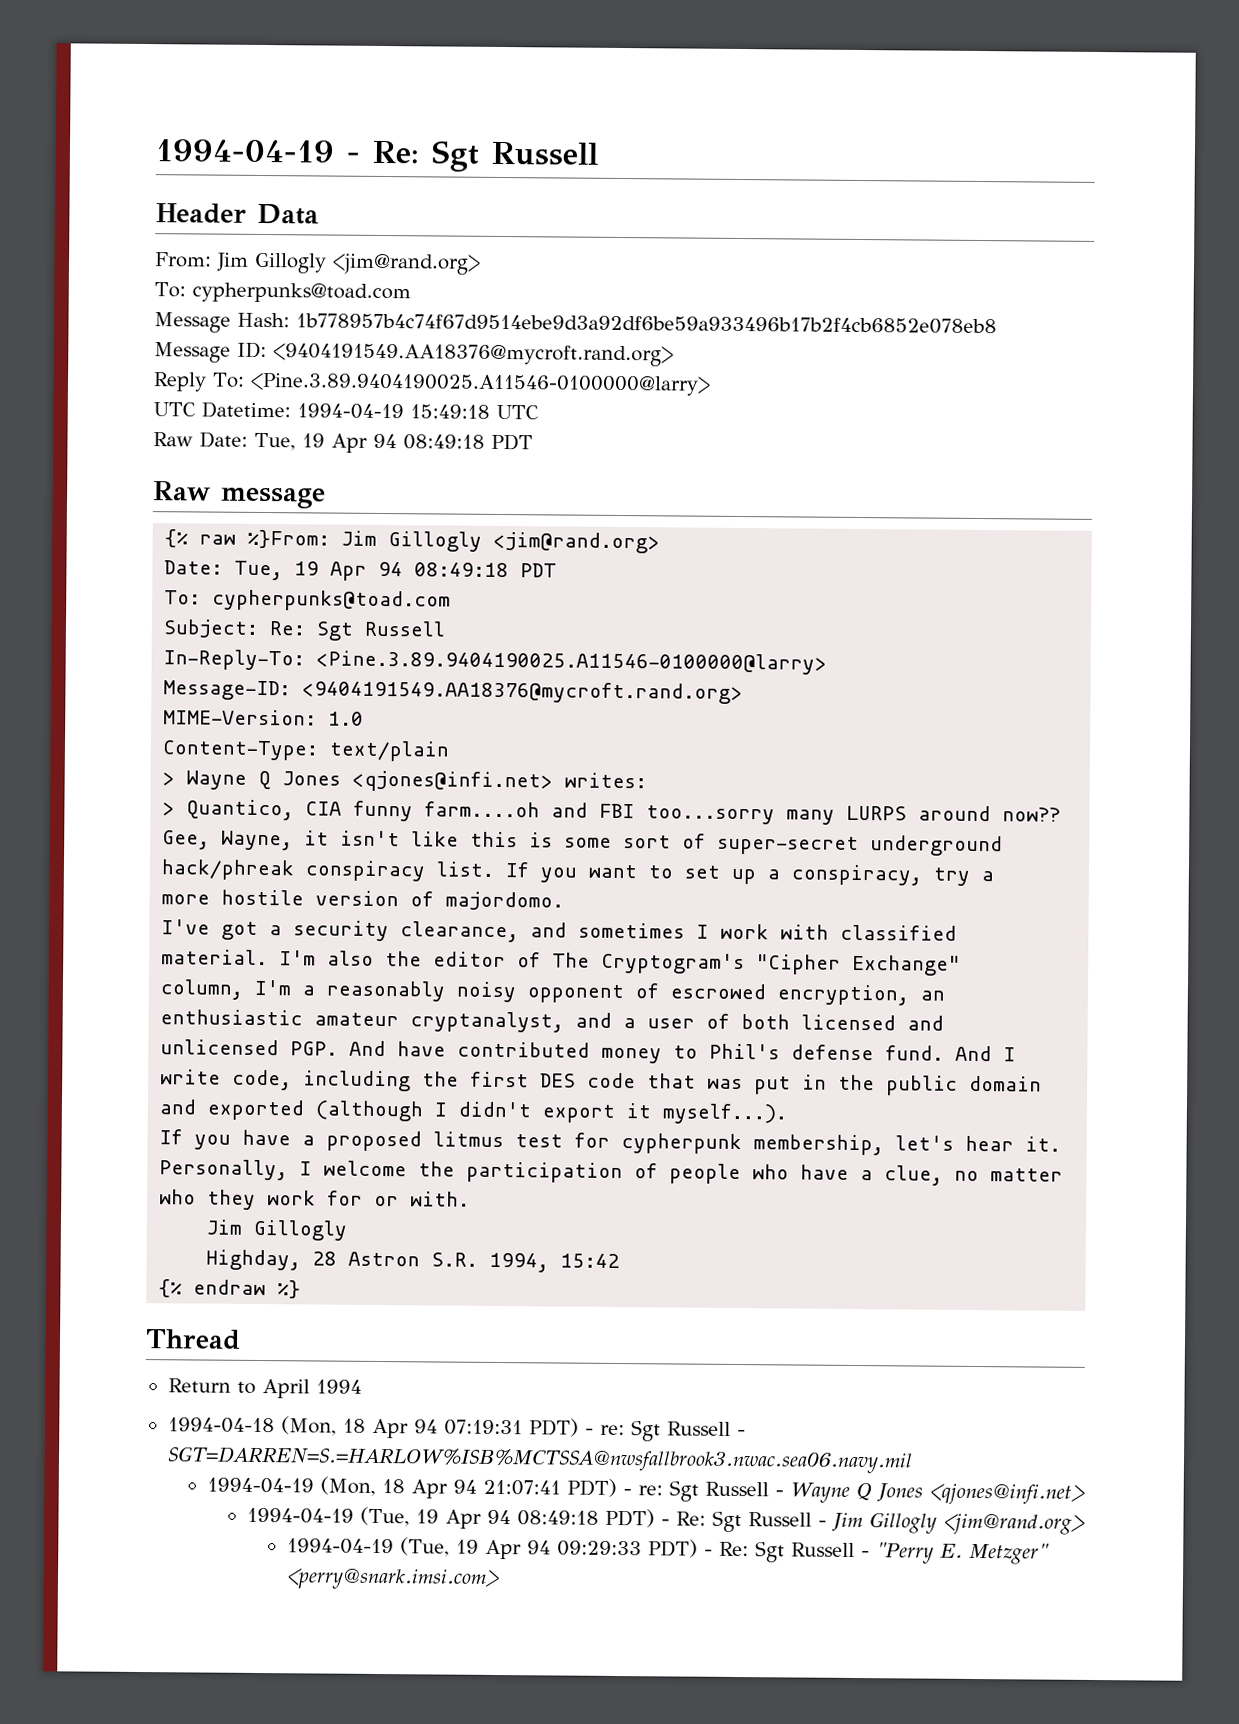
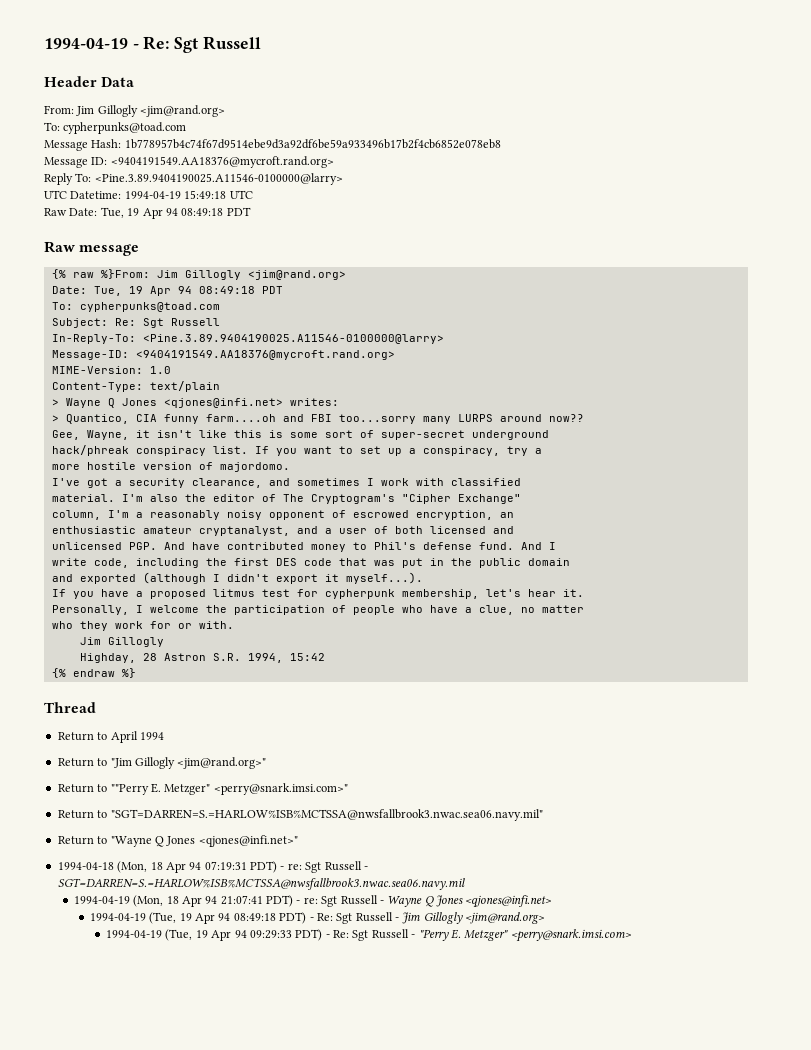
(362, 1386) none -> [57,757,267,769] [57,783,348,795] [57,809,543,821] [57,835,298,847] // Return to "Jim Gillogly <jim@rand.org>" // Return to ""Perry E. Metzger" <perry@snark.imsi.com>" // Return to "SGT=DARREN=S.=HARLOW%ISB%MCTSSA@nwsfallbrook3.nwac.sea06.navy.mil" // Return to "Wayne Q Jones <qjones@infi.net>"

